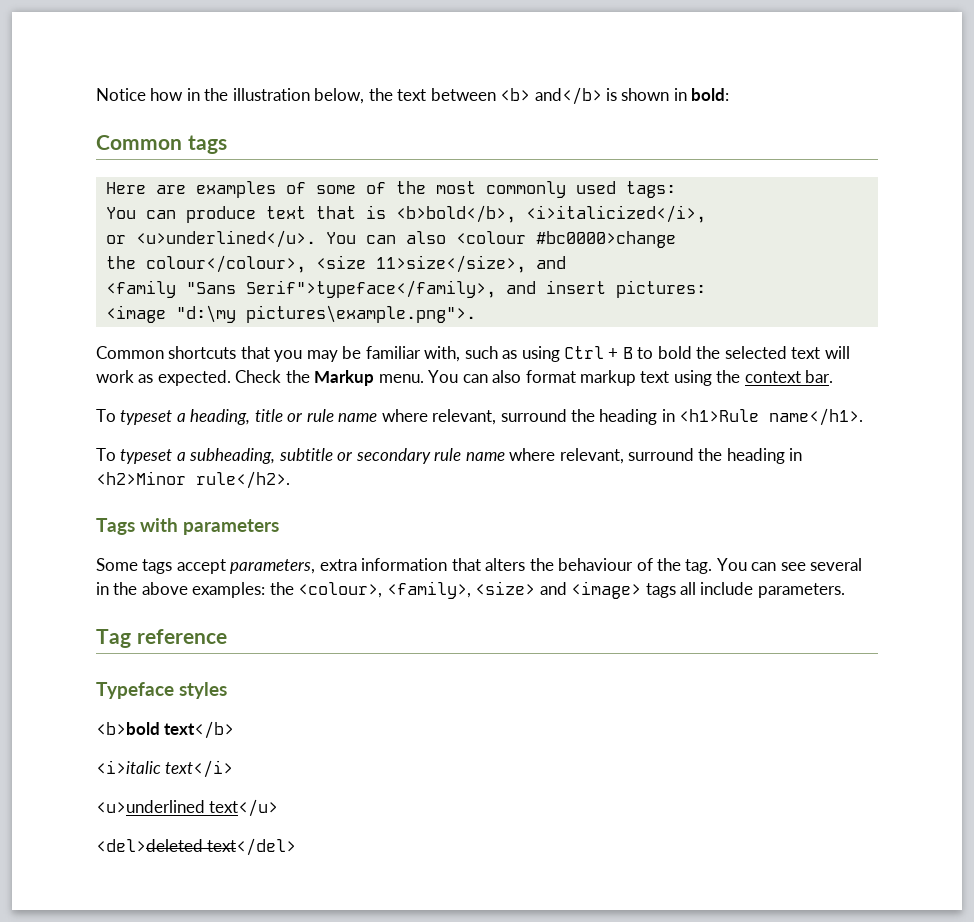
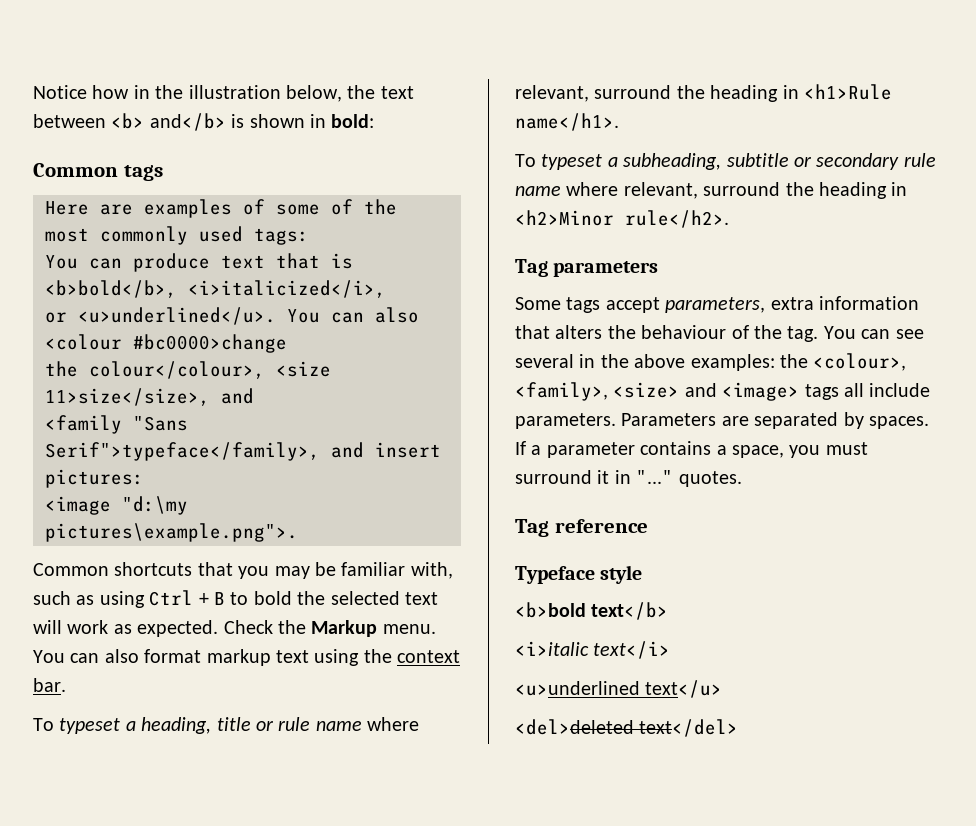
[96,518,178,535] Tags with -> [515,259,548,277] Tag
(845, 590) none -> [621,412,929,429] [515,441,868,458] [515,470,742,487] Parameters are separated by spaces. If a parameter contains a space, you must surround it in "..." quotes.
[179,682,227,699] styles -> [600,565,643,584] style

